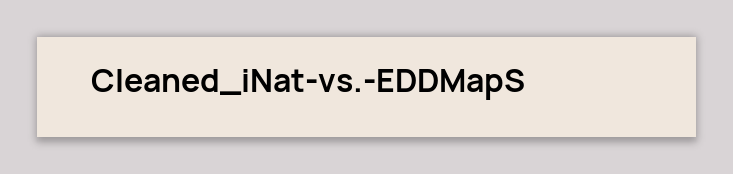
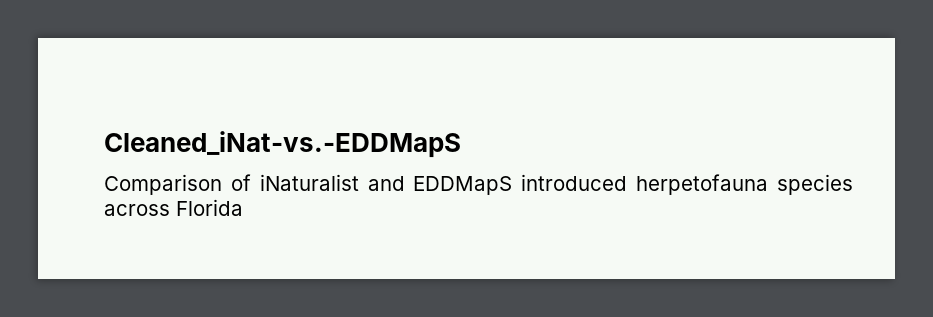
(525, 84) none -> [104,174,853,195] [104,199,243,216] // Comparison of iNaturalist and EDDMapS introduced herpetofauna species across Florida

